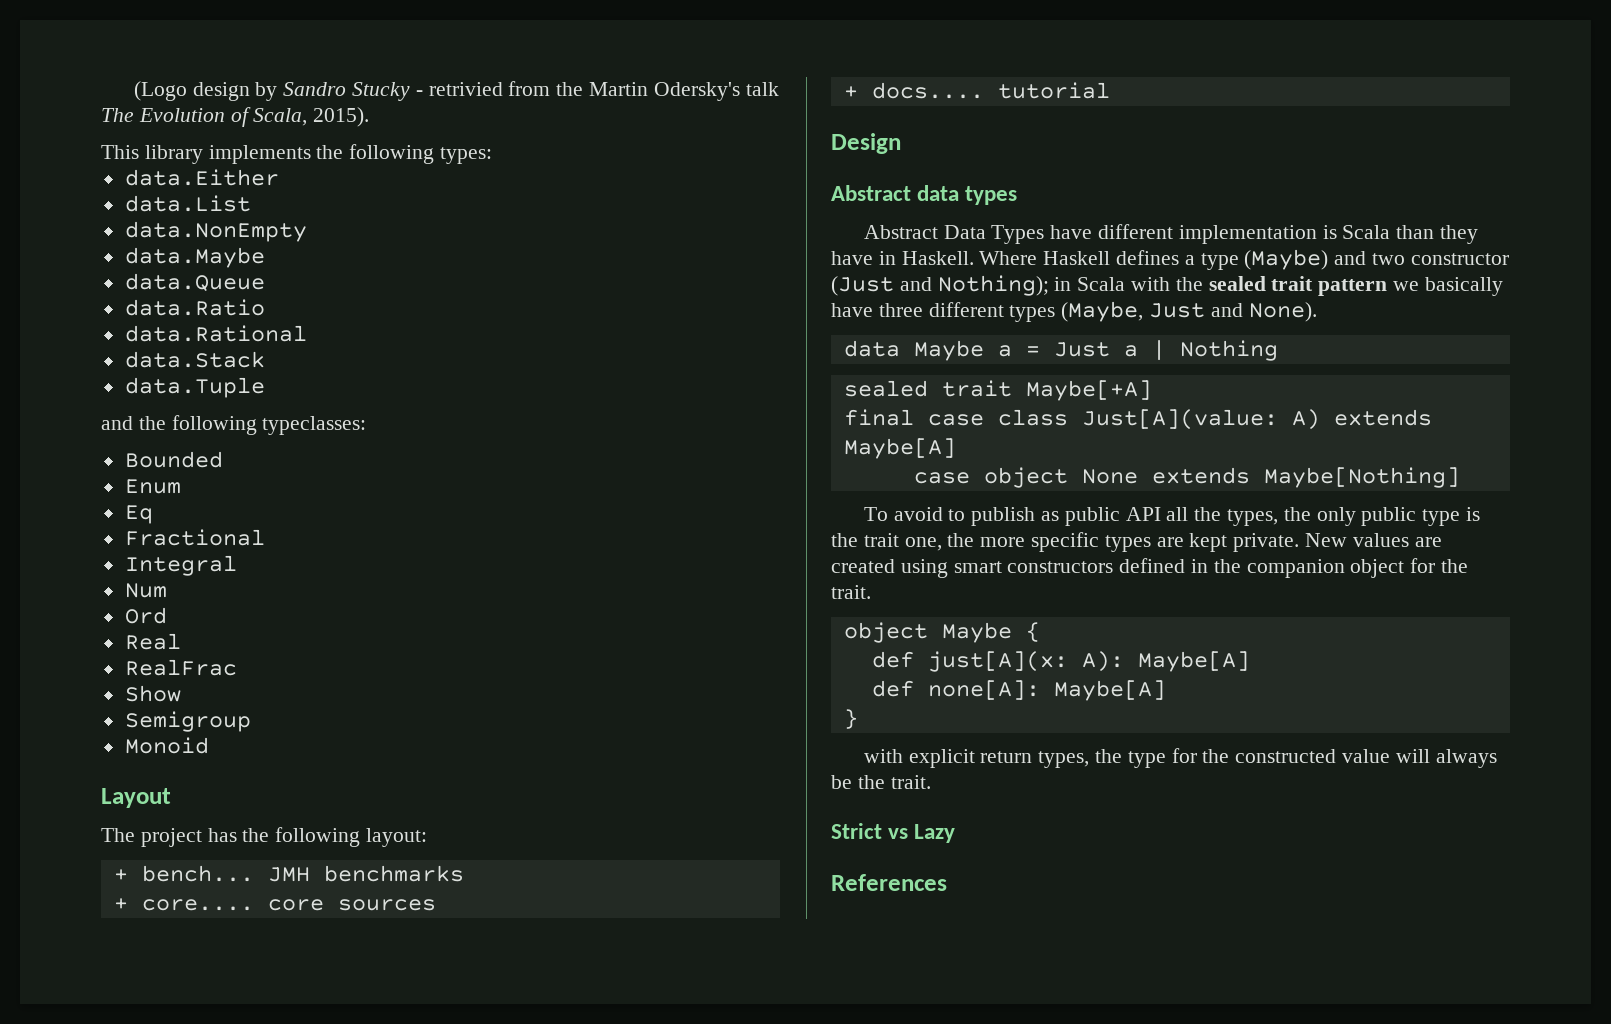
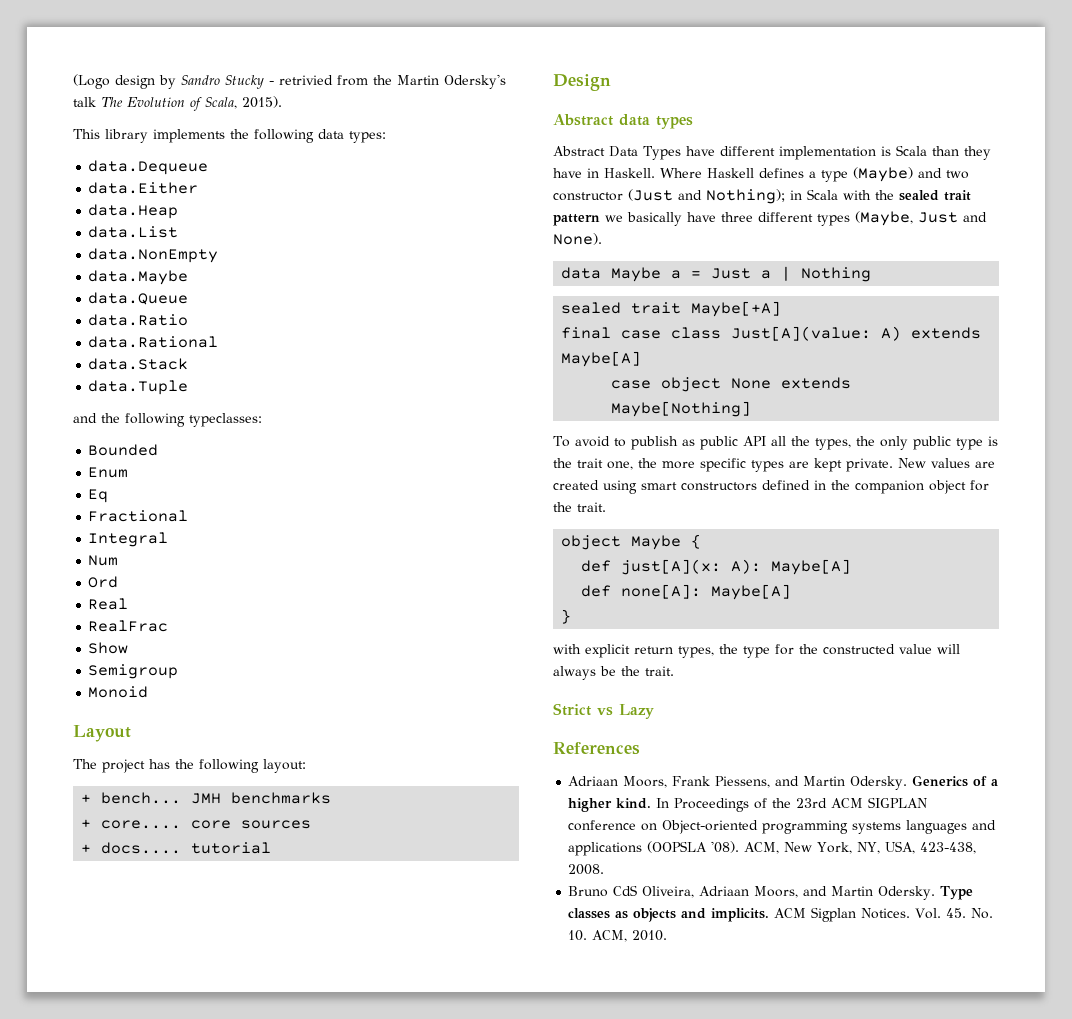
(435, 154) none -> [318,129,344,139] data
(493, 155) none -> [88,160,209,175] // data.Dequeue
(279, 177) none -> [88,204,179,219] // data.Heap
(947, 882) none -> [568,775,999,790] [568,797,928,812] [568,820,997,834] [568,841,977,856] [568,864,605,875] [568,885,974,900] [568,907,994,922] [568,930,668,942] // Adriaan Moors, Frank Piessens, and Martin Odersky. Generics of a higher kind. In Proceedings of the 23rd ACM SIGPLAN conference on Object-oriented programming systems languages and applications (OOPSLA '08). ACM, New York, NY, USA, 423-438, 2008. // Bruno CdS Oliveira, Adriaan Moors, and Martin Odersky. Type classes as objects and implicits. ACM Sigplan Notices. Vol. 45. No. 10. ACM, 2010.

